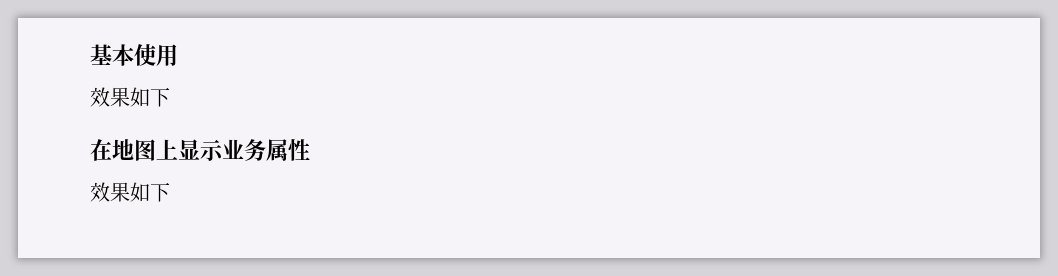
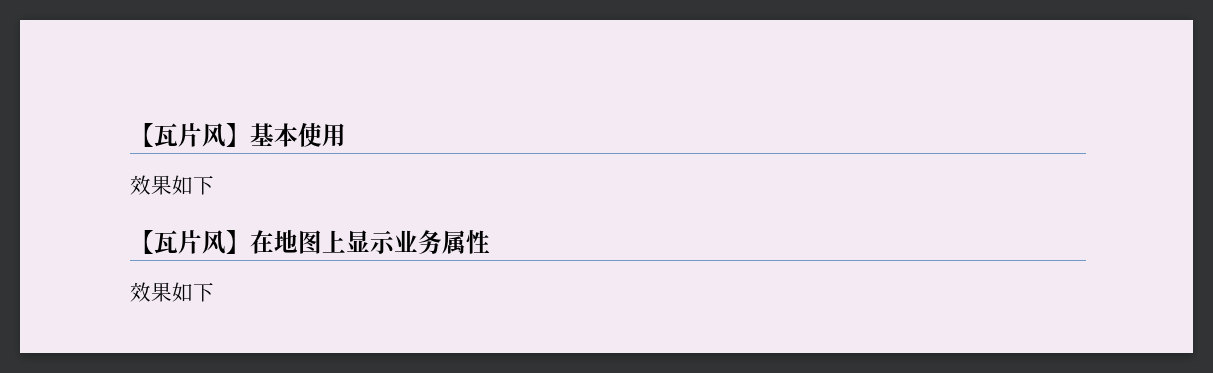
(90, 54) none -> [130,123,250,147] 【瓦片风】
(170, 97) none -> [130,230,250,254] 【瓦片风】

